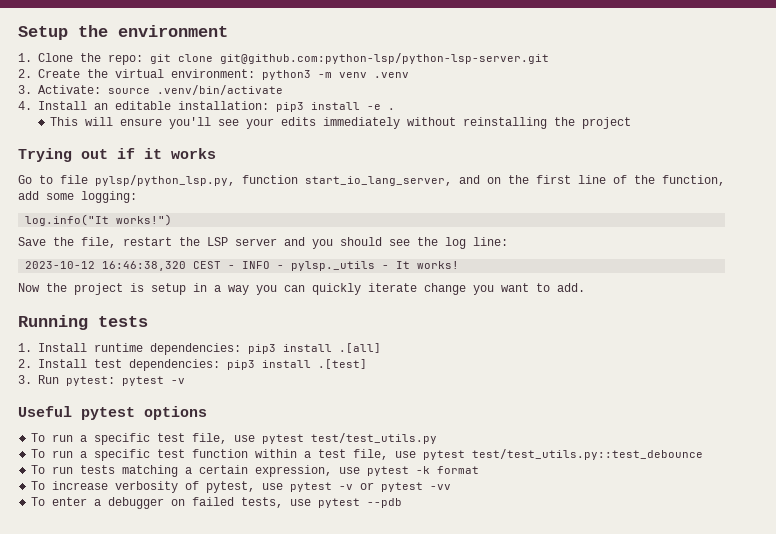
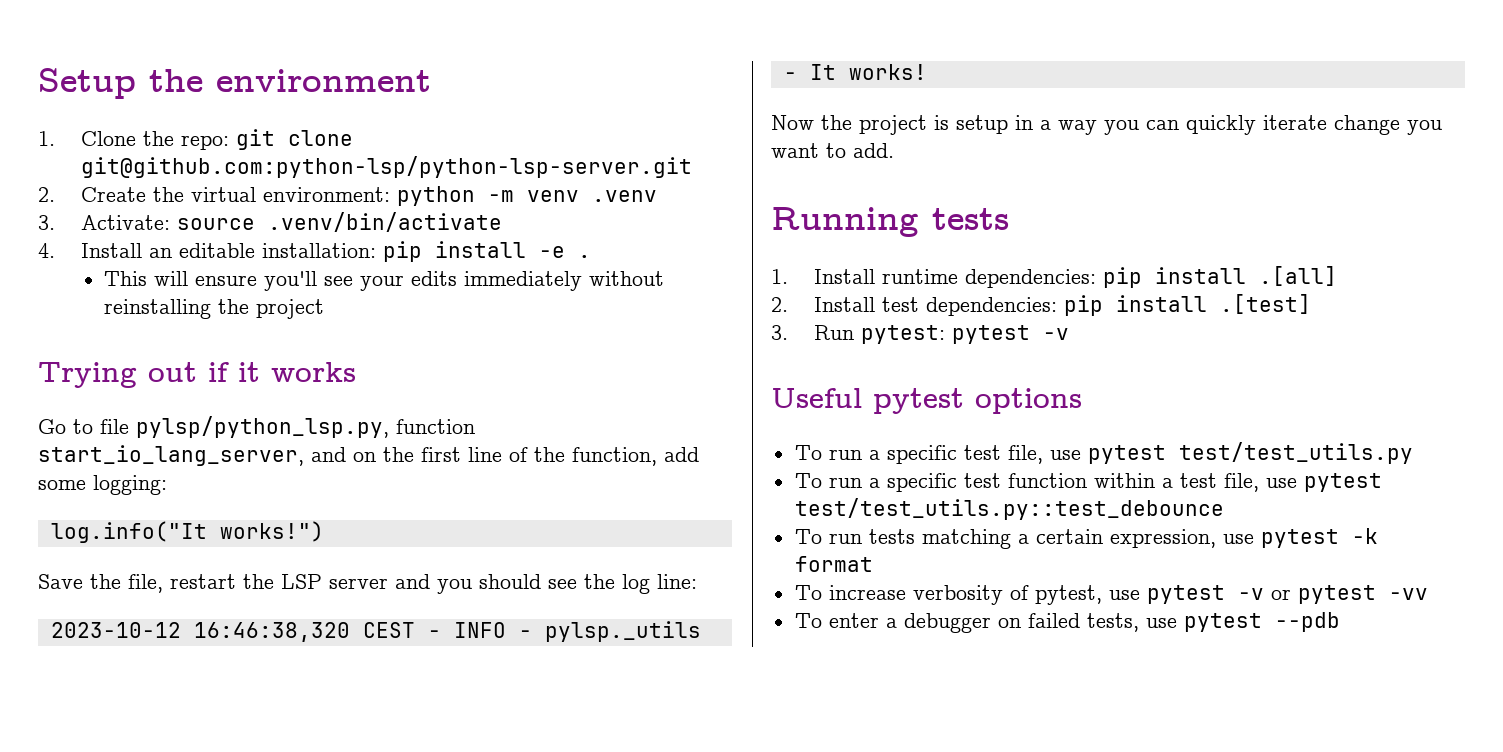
[262,70,311,80] python3 -> [396,186,475,206] python
[276,102,304,112] pip3 -> [382,241,422,262] pip
[248,344,276,354] pip3 -> [1102,267,1142,288] pip
[227,360,255,370] pip3 -> [1063,295,1103,316] pip

